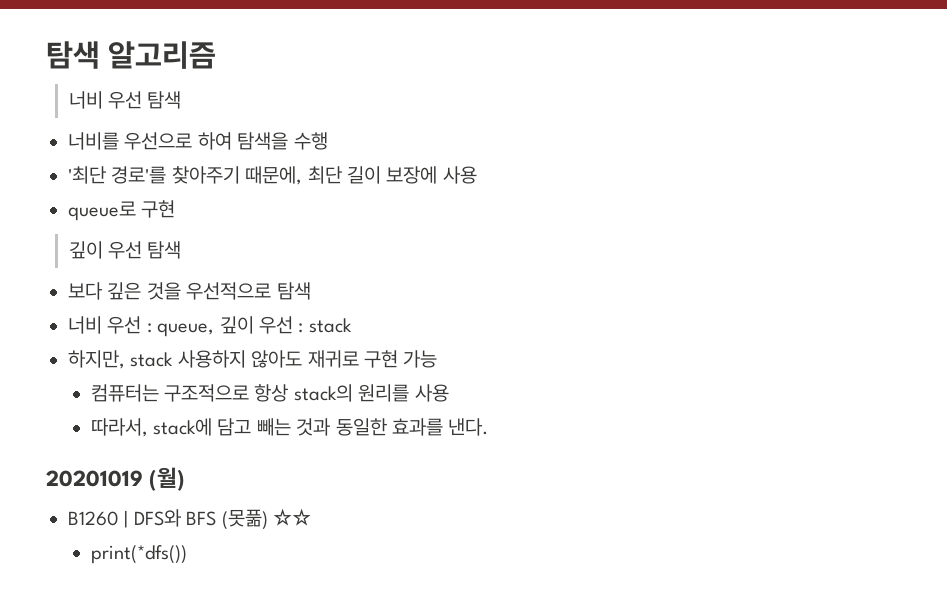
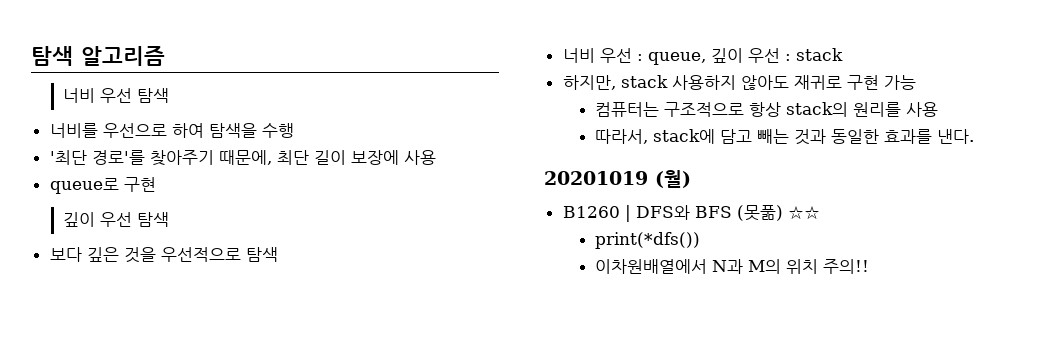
(187, 554) none -> [595,259,870,274] // 이차원배열에서 N과 M의 위치 주의!!

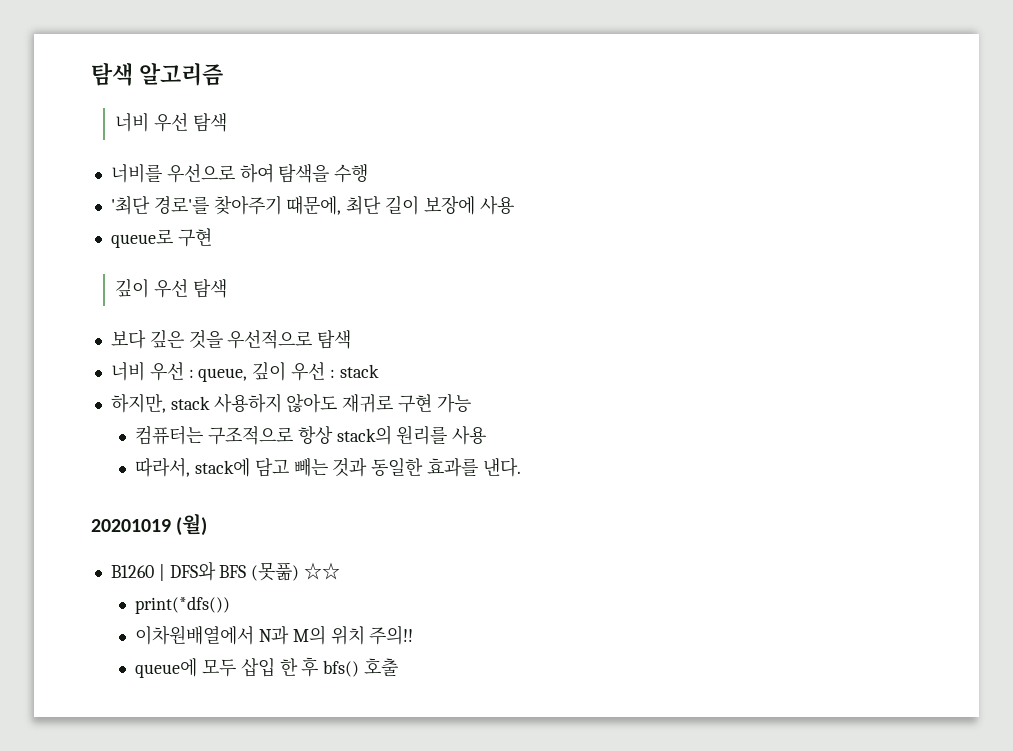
(870, 266) none -> [135,657,399,678] // queue에 모두 삽입 한 후 bfs() 호출

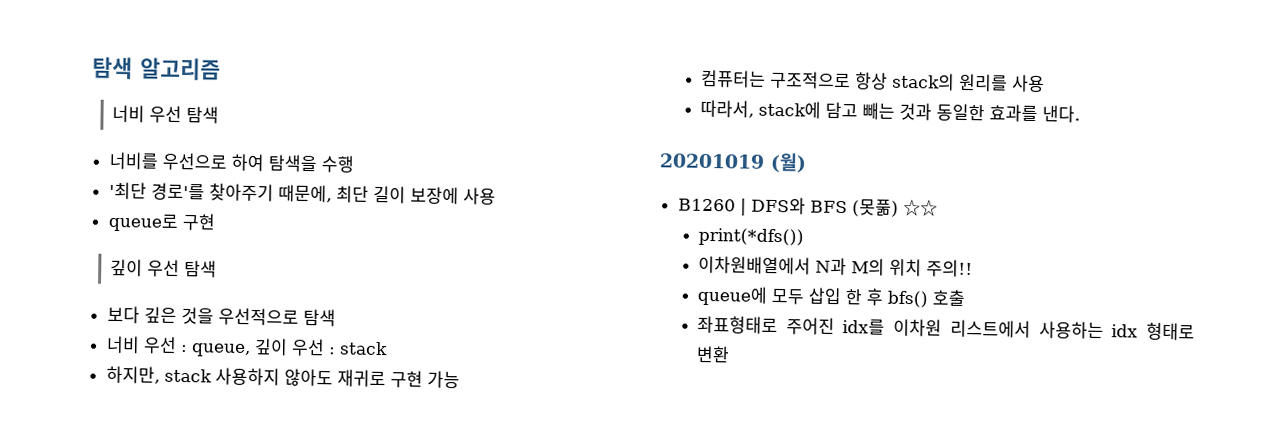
(399, 667) none -> [696,315,1195,341] [695,345,730,364] // 좌표형태로 주어진 idx를 이차원 리스트에서 사용하는 idx 형태로 변환

